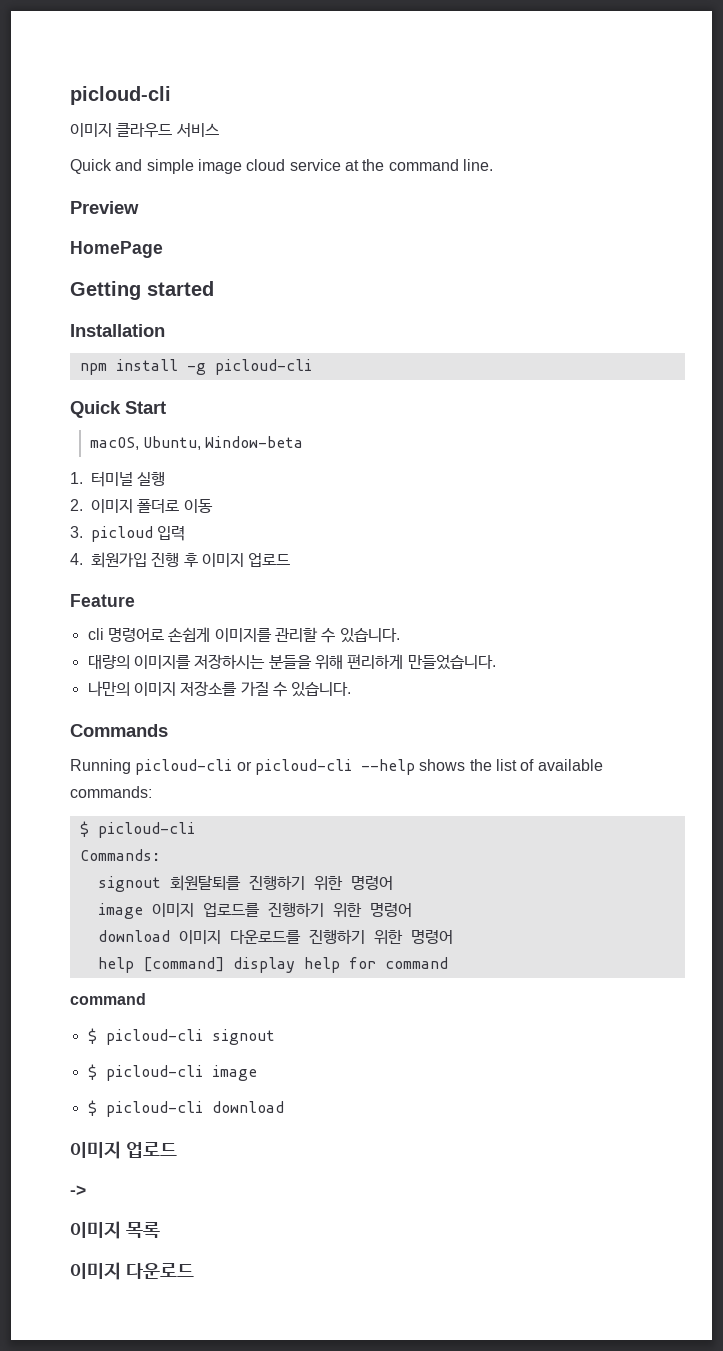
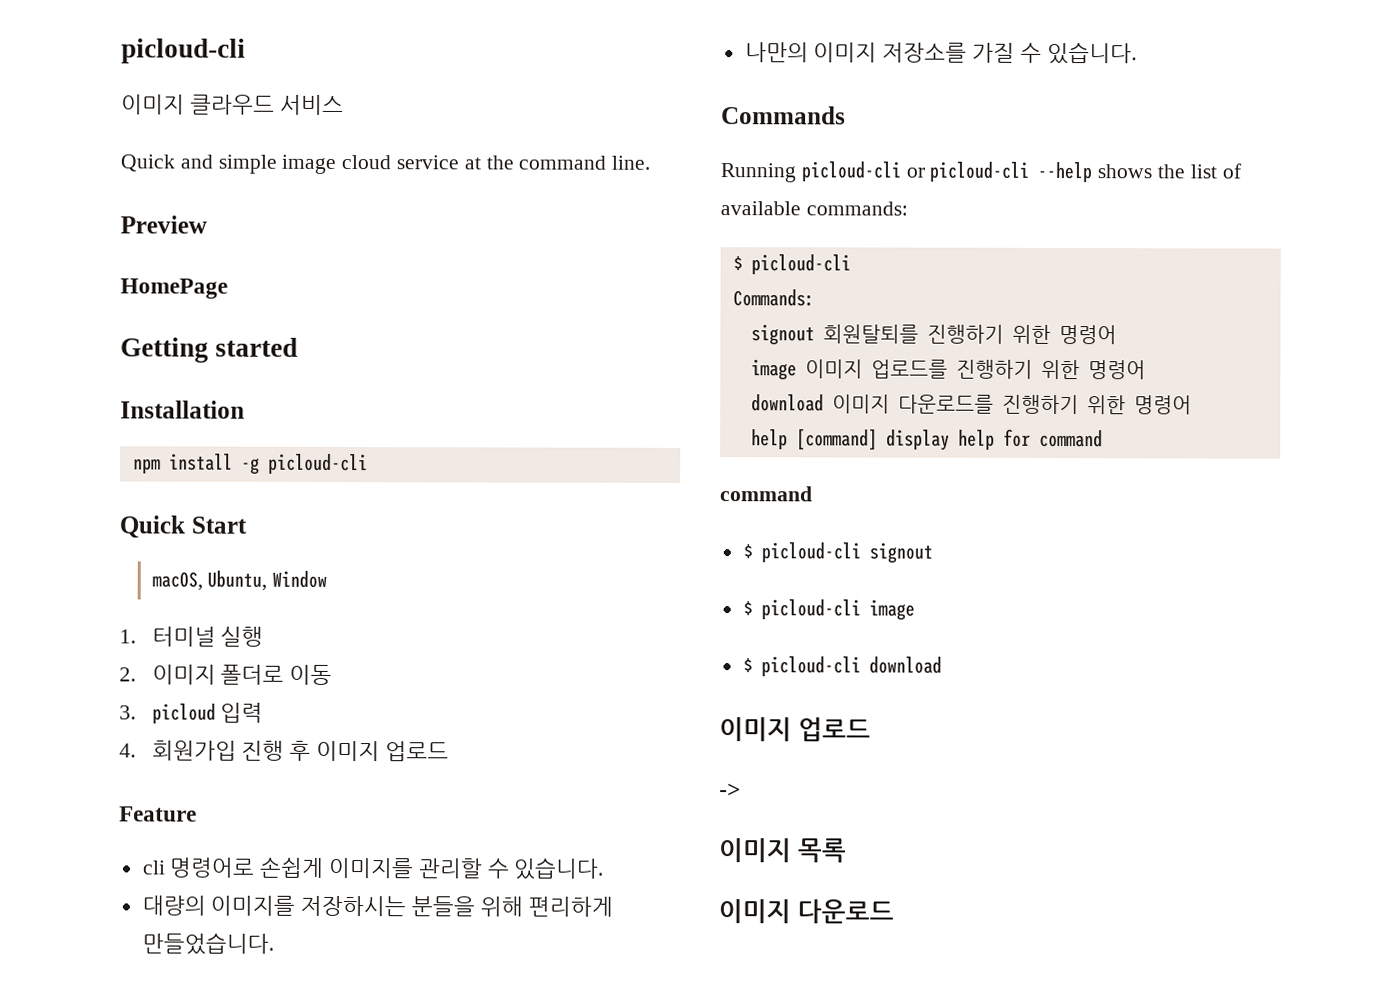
[205,436,304,448] Window-beta -> [272,570,328,588] Window

